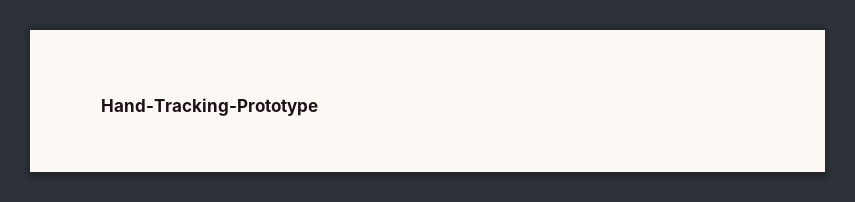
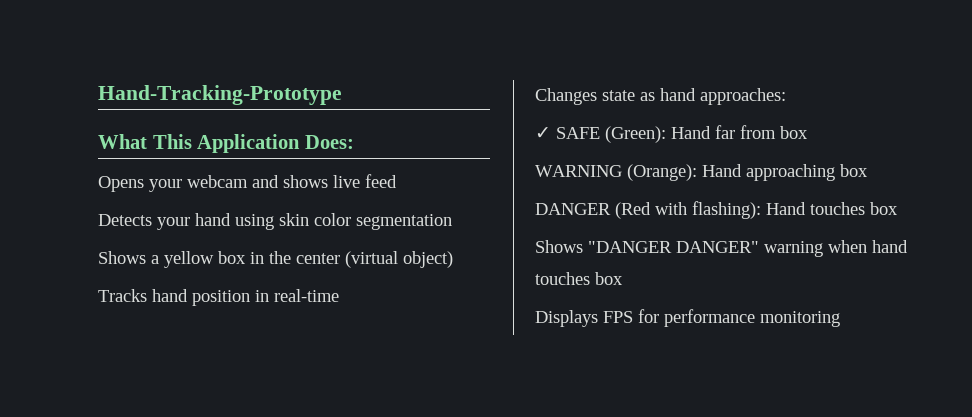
(318, 107) none -> [98,134,354,153] [98,174,397,192] [98,213,452,230] [98,251,453,268] [98,289,339,306] [535,88,786,105] [535,125,808,143] [535,164,868,181] [535,201,898,219] [535,240,908,257] [535,272,623,285] [535,309,840,327] // What This Application Does: // Opens your webcam and shows live feed // Detects your hand using skin color segmentation // Shows a yellow box in the center (virtual object) // Tracks hand position in real-time // Changes state as hand approaches: // ✓ SAFE (Green): Hand far from box // WARNING (Orange): Hand approaching box // DANGER (Red with flashing): Hand touches box // Shows "DANGER DANGER" warning when hand touches box // Displays FPS for performance monitoring

